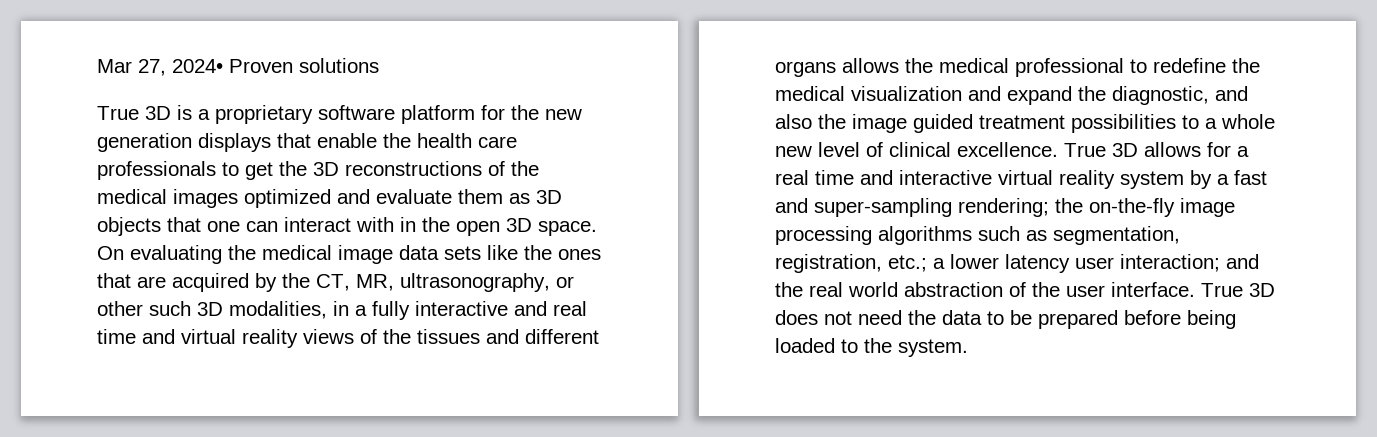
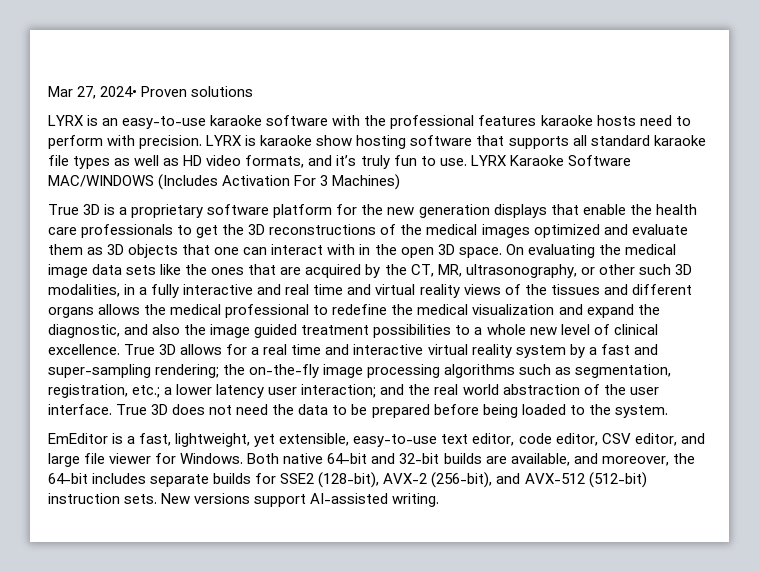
(379, 65) none -> [48,115,691,129] [48,135,706,149] [48,155,631,169] [48,174,401,190] // LYRX is an easy-to-use karaoke software with the professional features karaoke hosts need to perform with precision. LYRX is karaoke show hosting software that supports all standard karaoke file types as well as HD video formats, and it’s truly fun to use. LYRX Karaoke Software MAC/WINDOWS (Includes Activation For 3 Machines)
(968, 348) none -> [48,433,705,447] [48,453,695,467] [48,472,647,488] [48,493,440,507] // EmEditor is a fast, lightweight, yet extensible, easy-to-use text editor, code editor, CSV editor, and large file viewer for Windows. Both native 64-bit and 32-bit builds are available, and moreover, the 64-bit includes separate builds for SSE2 (128-bit), AVX-2 (256-bit), and AVX-512 (512-bit) instruction sets. New versions support AI-assisted writing.

